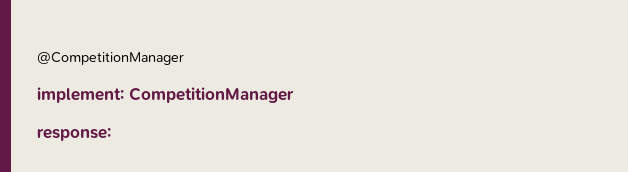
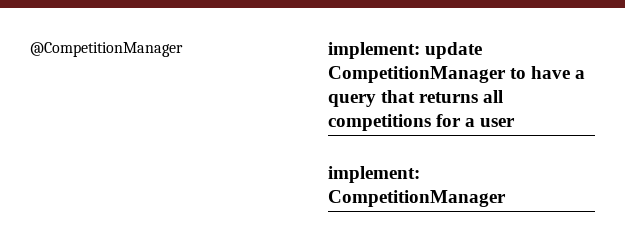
[129,87,294,103] [37,128,111,141] CompetitionManager // response: -> [425,42,483,59] [328,66,586,83] [328,90,504,107] [328,114,516,131] [328,166,420,183] [328,190,506,207] update CompetitionManager to have a query that returns all competitions for a user // implement: CompetitionManager

